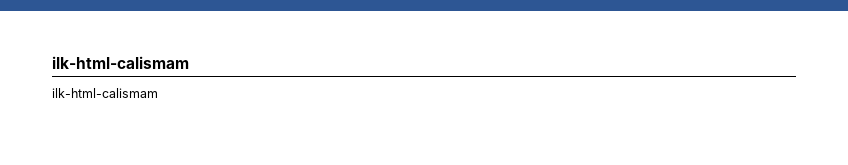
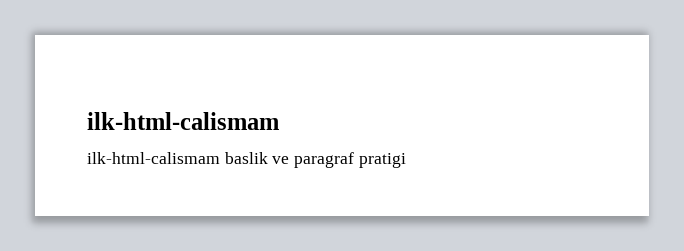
(158, 93) none -> [224,152,406,168] baslik ve paragraf pratigi

